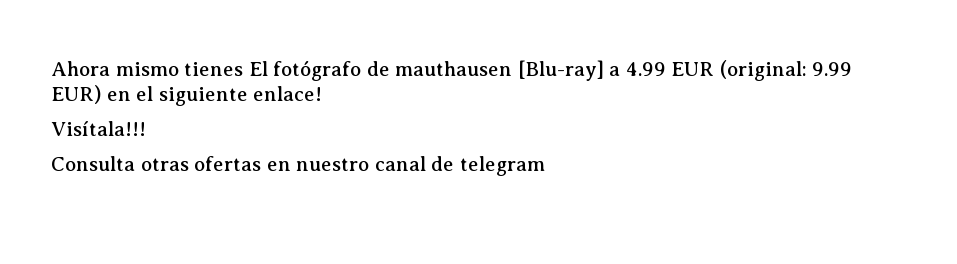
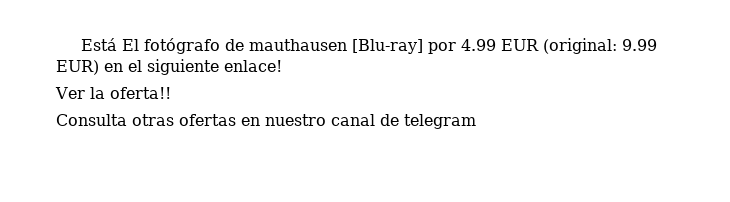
[51,61,244,76] Ahora mismo tienes -> [81,38,118,51] Está
[609,66,621,76] a -> [428,42,457,54] por
[51,121,146,136] Visítala!!! -> [55,87,171,99] Ver la oferta!!

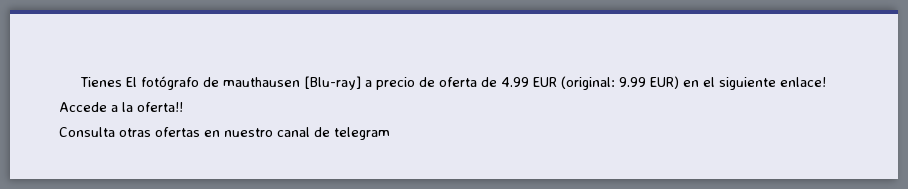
[81,38,118,51] Está -> [79,77,122,87] Tienes
[428,42,457,54] por -> [364,77,497,90] a precio de oferta de
[55,87,85,99] Ver -> [59,102,118,112] Accede a

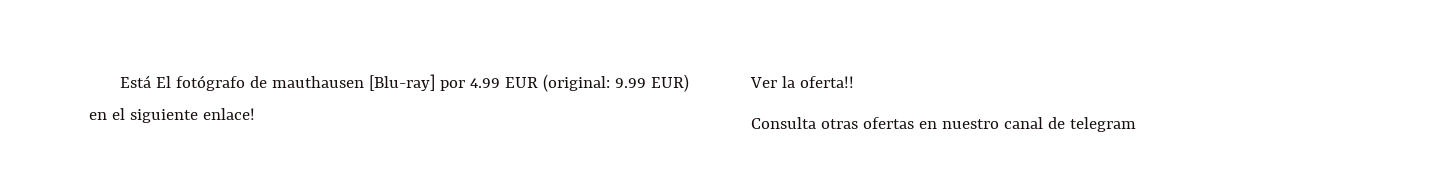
[79,77,122,87] Tienes -> [120,75,152,88] Está
[364,77,497,90] a precio de oferta de -> [440,80,466,91] por
[59,102,118,112] Accede a -> [750,77,777,88] Ver

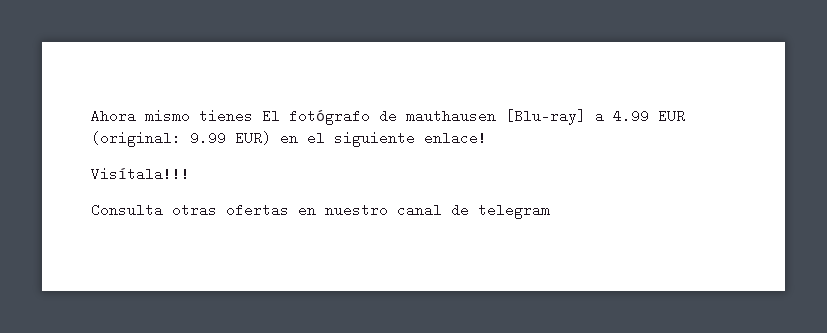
[120,75,152,88] Está -> [91,109,253,123] Ahora mismo tienes
[440,80,466,91] por -> [595,109,604,123] a
[750,76,854,88] Ver la oferta!! -> [91,167,190,181] Visítala!!!

